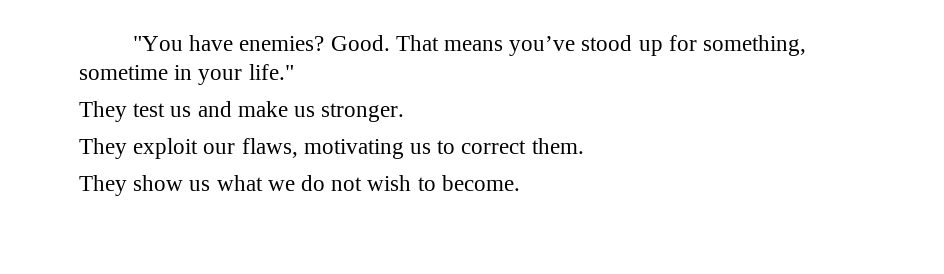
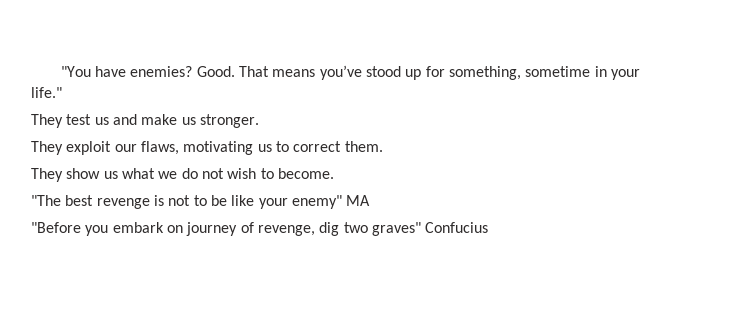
(520, 183) none -> [31,195,371,209] [31,222,489,236] // "The best revenge is not to be like your enemy" MA // "Before you embark on journey of revenge, dig two graves" Confucius

